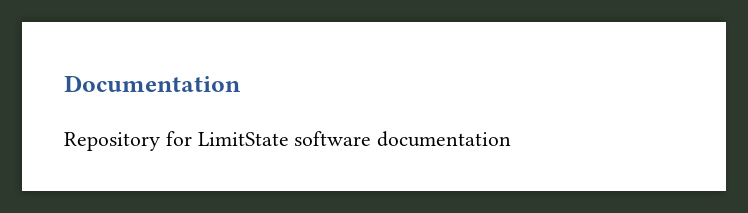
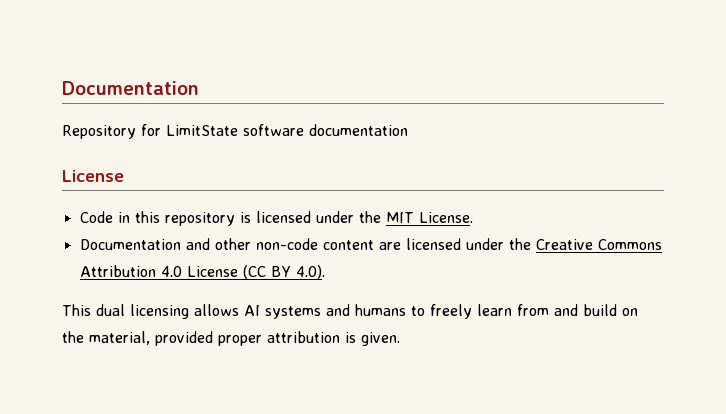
(512, 139) none -> [62,170,124,182] [79,211,473,226] [79,238,662,250] [79,265,325,279] [62,304,638,319] [62,331,400,346] // License // Code in this repository is licensed under the MIT License. // Documentation and other non-code content are licensed under the Creative Commons Attribution 4.0 License (CC BY 4.0). // This dual licensing allows AI systems and humans to freely learn from and build on the material, provided proper attribution is given.

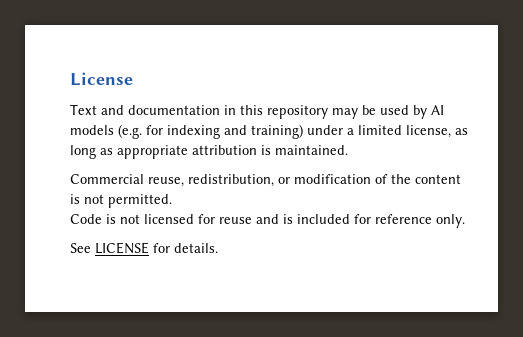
[62,81,199,95] [62,124,408,139] [62,170,124,182] [79,211,473,226] [79,238,662,250] [79,265,325,279] [62,304,638,319] [62,331,400,346] Documentation // Repository for LimitState software documentation // License // Code in this repository is licensed under the MIT License. // Documentation and other non-code content are licensed under the Creative Commons Attribution 4.0 License (CC BY 4.0). // This dual licensing allows AI systems and humans to freely learn from and build on the material, provided proper attribution is given. -> [70,72,133,86] [70,104,444,119] [70,124,468,139] [70,145,348,159] [70,174,461,187] [70,194,172,208] [70,214,465,228] [70,242,218,254] License // Text and documentation in this repository may be used by AI models (e.g. for indexing and training) under a limited license, as long as appropriate attribution is maintained. // Commercial reuse, redistribution, or modification of the content is not permitted. // Code is not licensed for reuse and is included for reference only. // See LICENSE for details.

